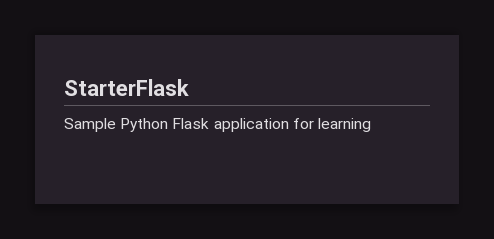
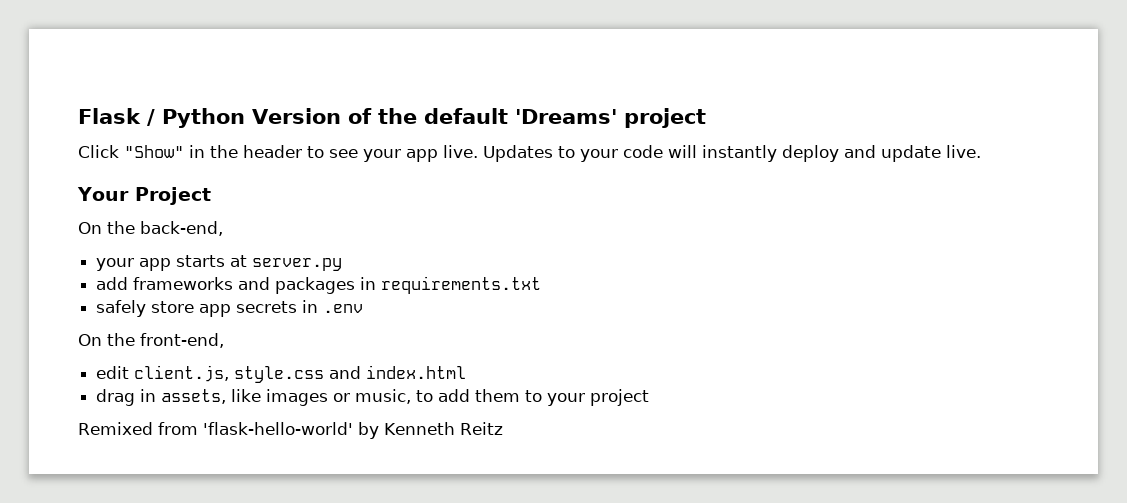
[64,79,189,96] [64,118,371,132] StarterFlask // Sample Python Flask application for learning -> [78,108,706,128] [78,145,981,162] [77,187,211,205] [78,221,223,236] [96,255,343,271] [96,276,542,294] [96,300,364,317] [78,333,224,348] [96,365,467,383] [96,389,650,406] [78,422,503,439] Flask / Python Version of the default 'Dreams' project // Click "Show" in the header to see your app live. Updates to your code will instantly deploy and update live. // Your Project // On the back-end, // your app starts at server.py // add frameworks and packages in requirements.txt // safely store app secrets in .env // On the front-end, // edit client.js, style.css and index.html // drag in assets, like images or music, to add them to your project // Remixed from 'flask-hello-world' by Kenneth Reitz

